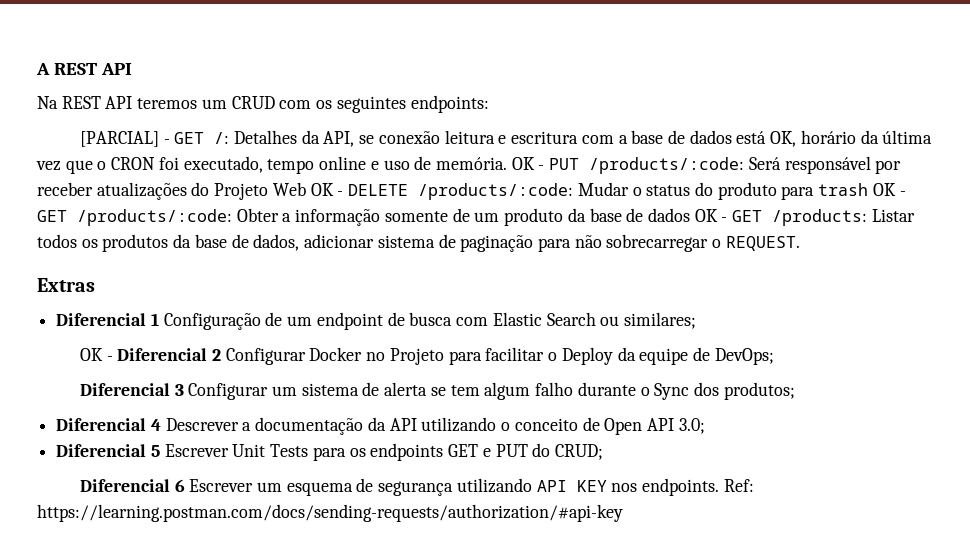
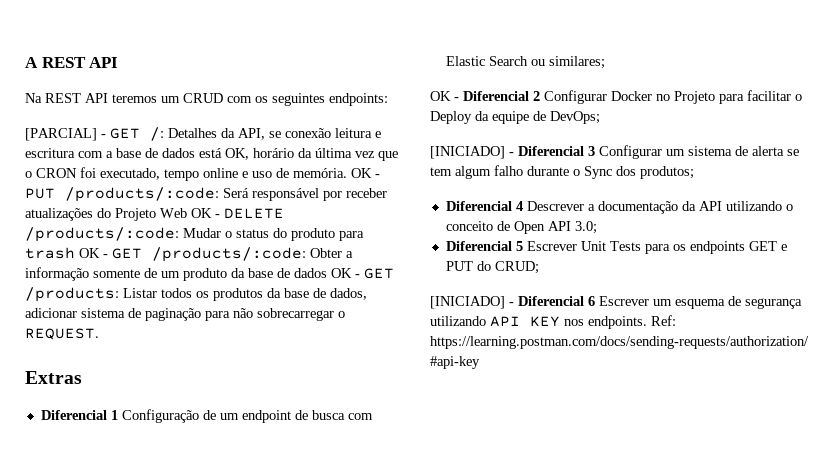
(774, 356) none -> [430,146,514,159] [INICIADO] -
(603, 452) none -> [430,296,514,309] [INICIADO] -

